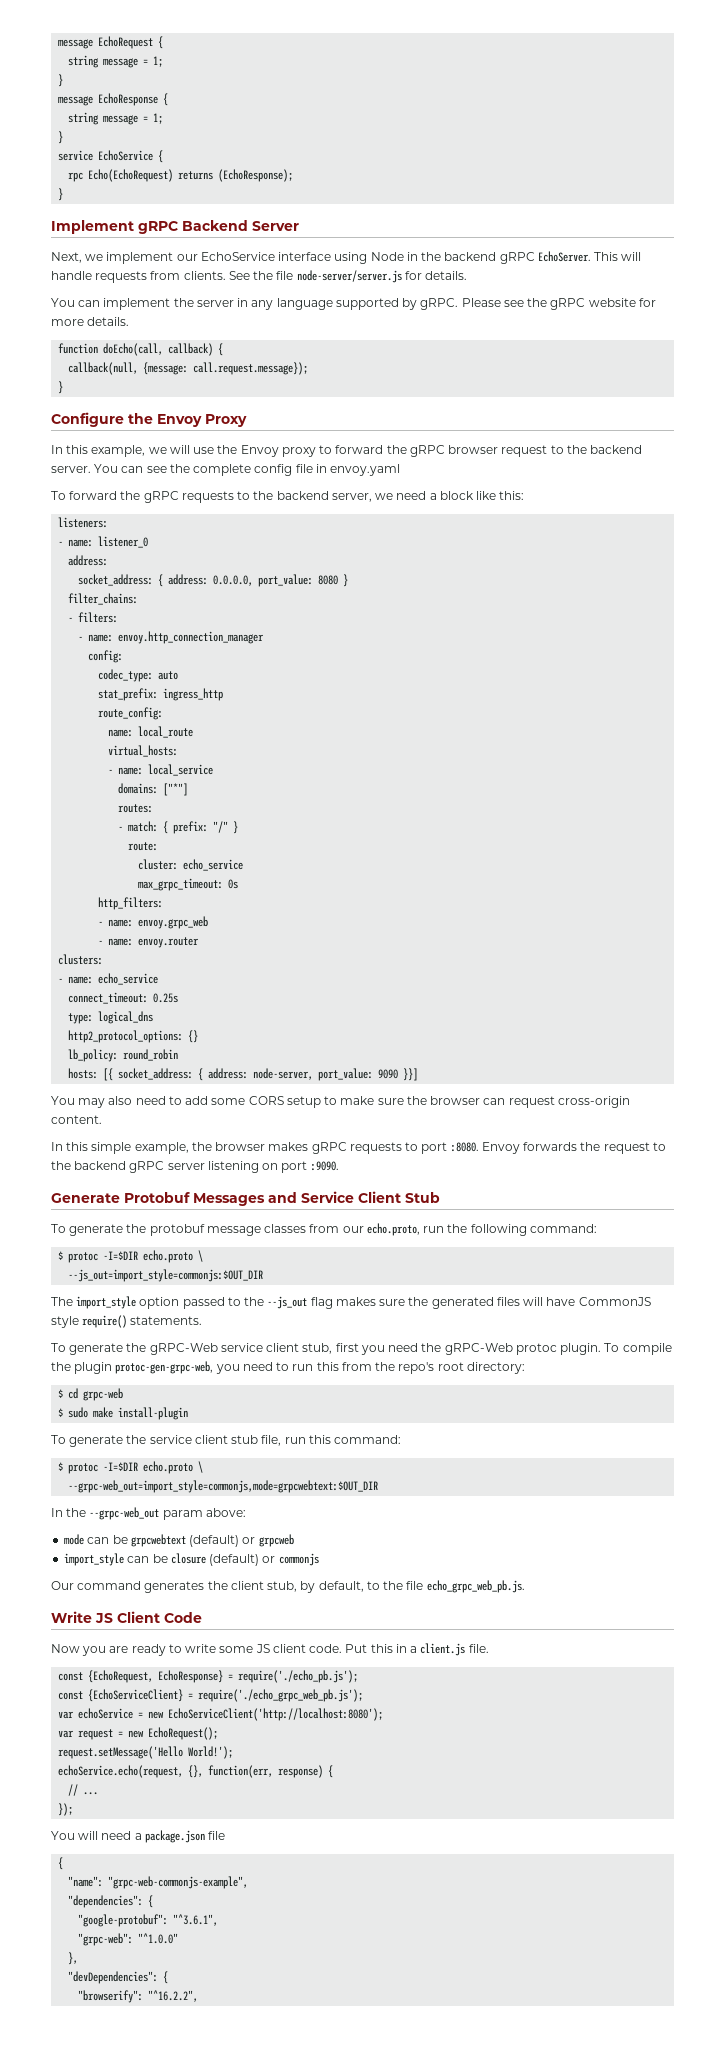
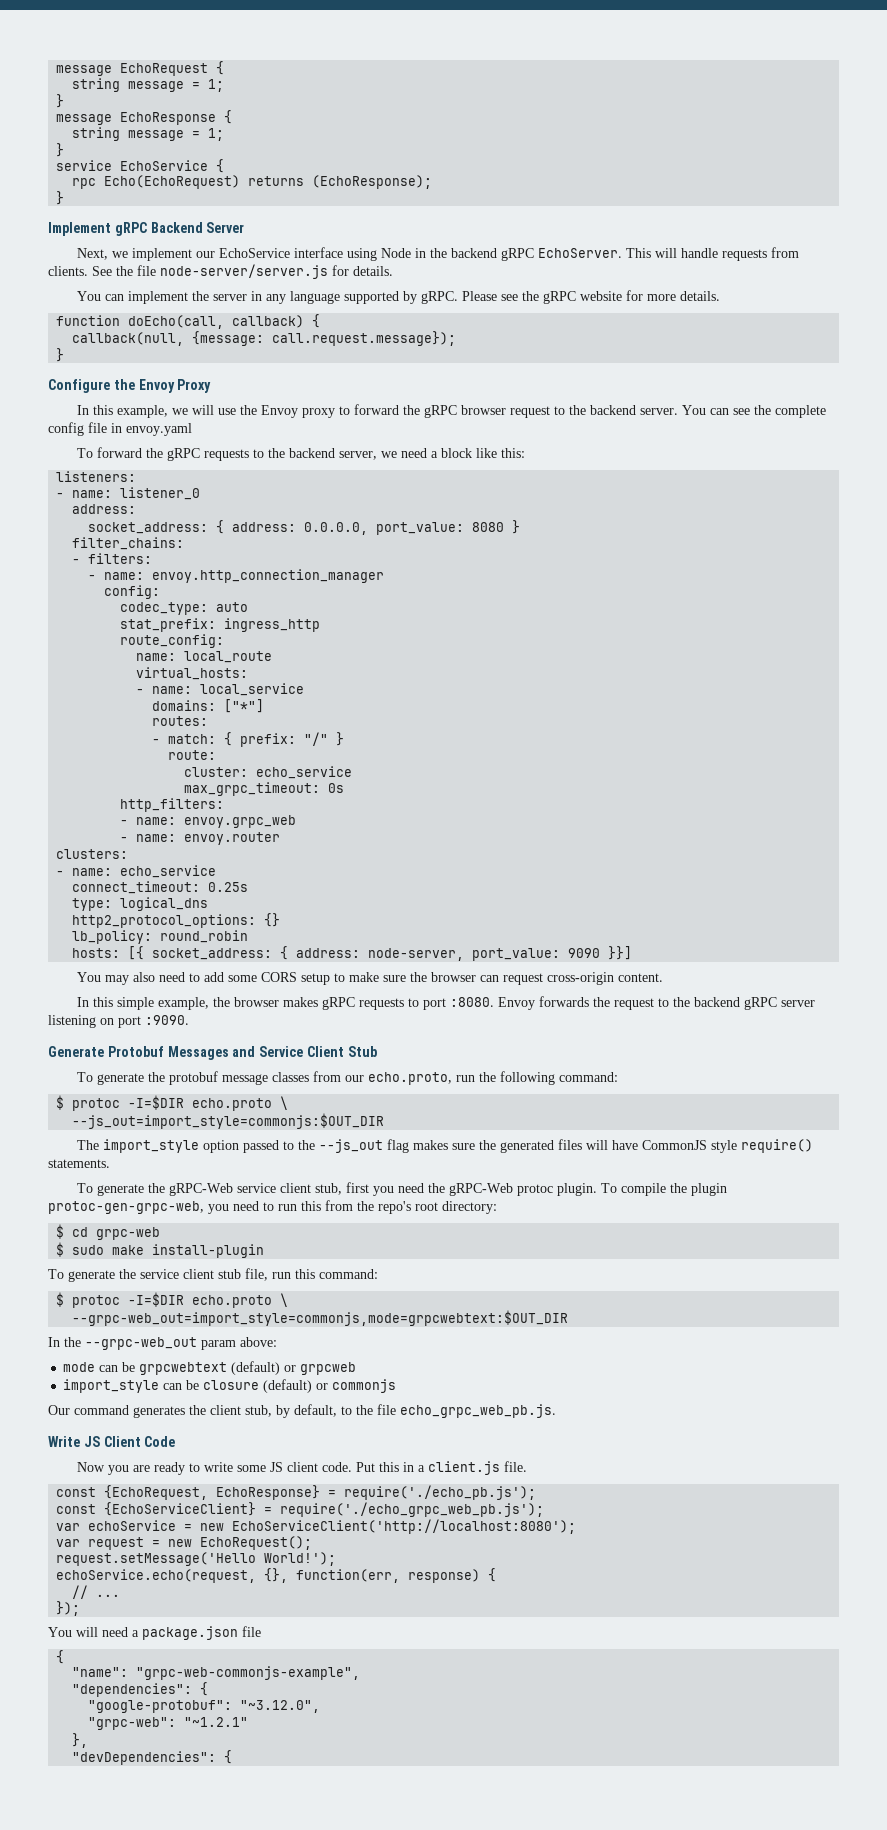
[173,1914,219,1926] "^3.6.1", -> [240,1700,321,1713] "~3.12.0",
[138,1933,179,1944] "^1.0.0" -> [184,1717,249,1727] "~1.2.1"
[78,1990,199,2003] // "browserify": "^16.2.2", -> (233, 1757) none

